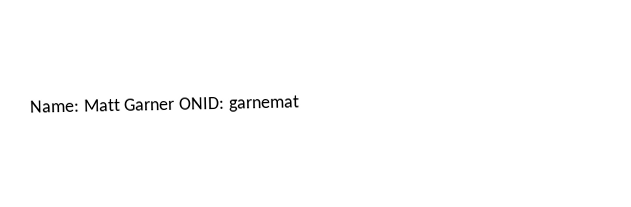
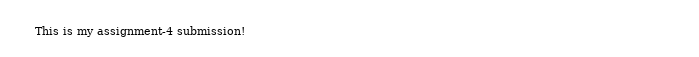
[29,95,300,113] Name: Matt Garner ONID: garnemat -> [35,26,245,37] This is my assignment-4 submission!

